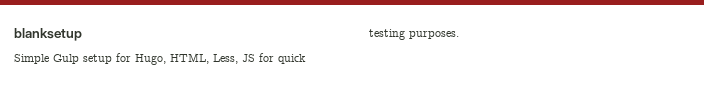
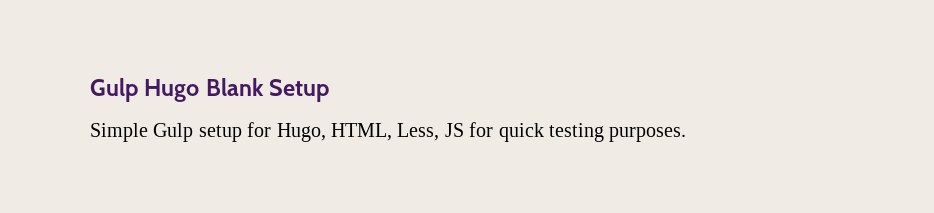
[14,28,82,41] blanksetup -> [90,78,330,102] Gulp Hugo Blank Setup

